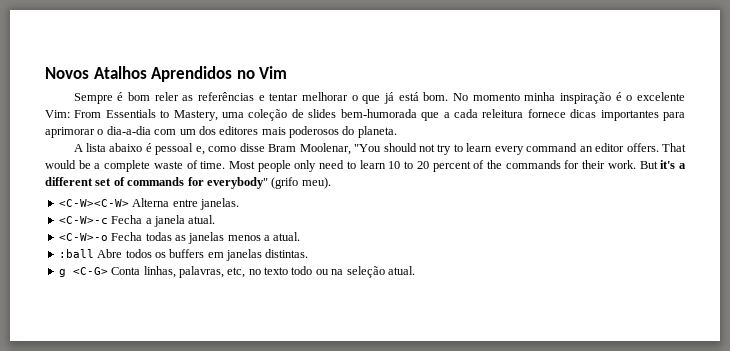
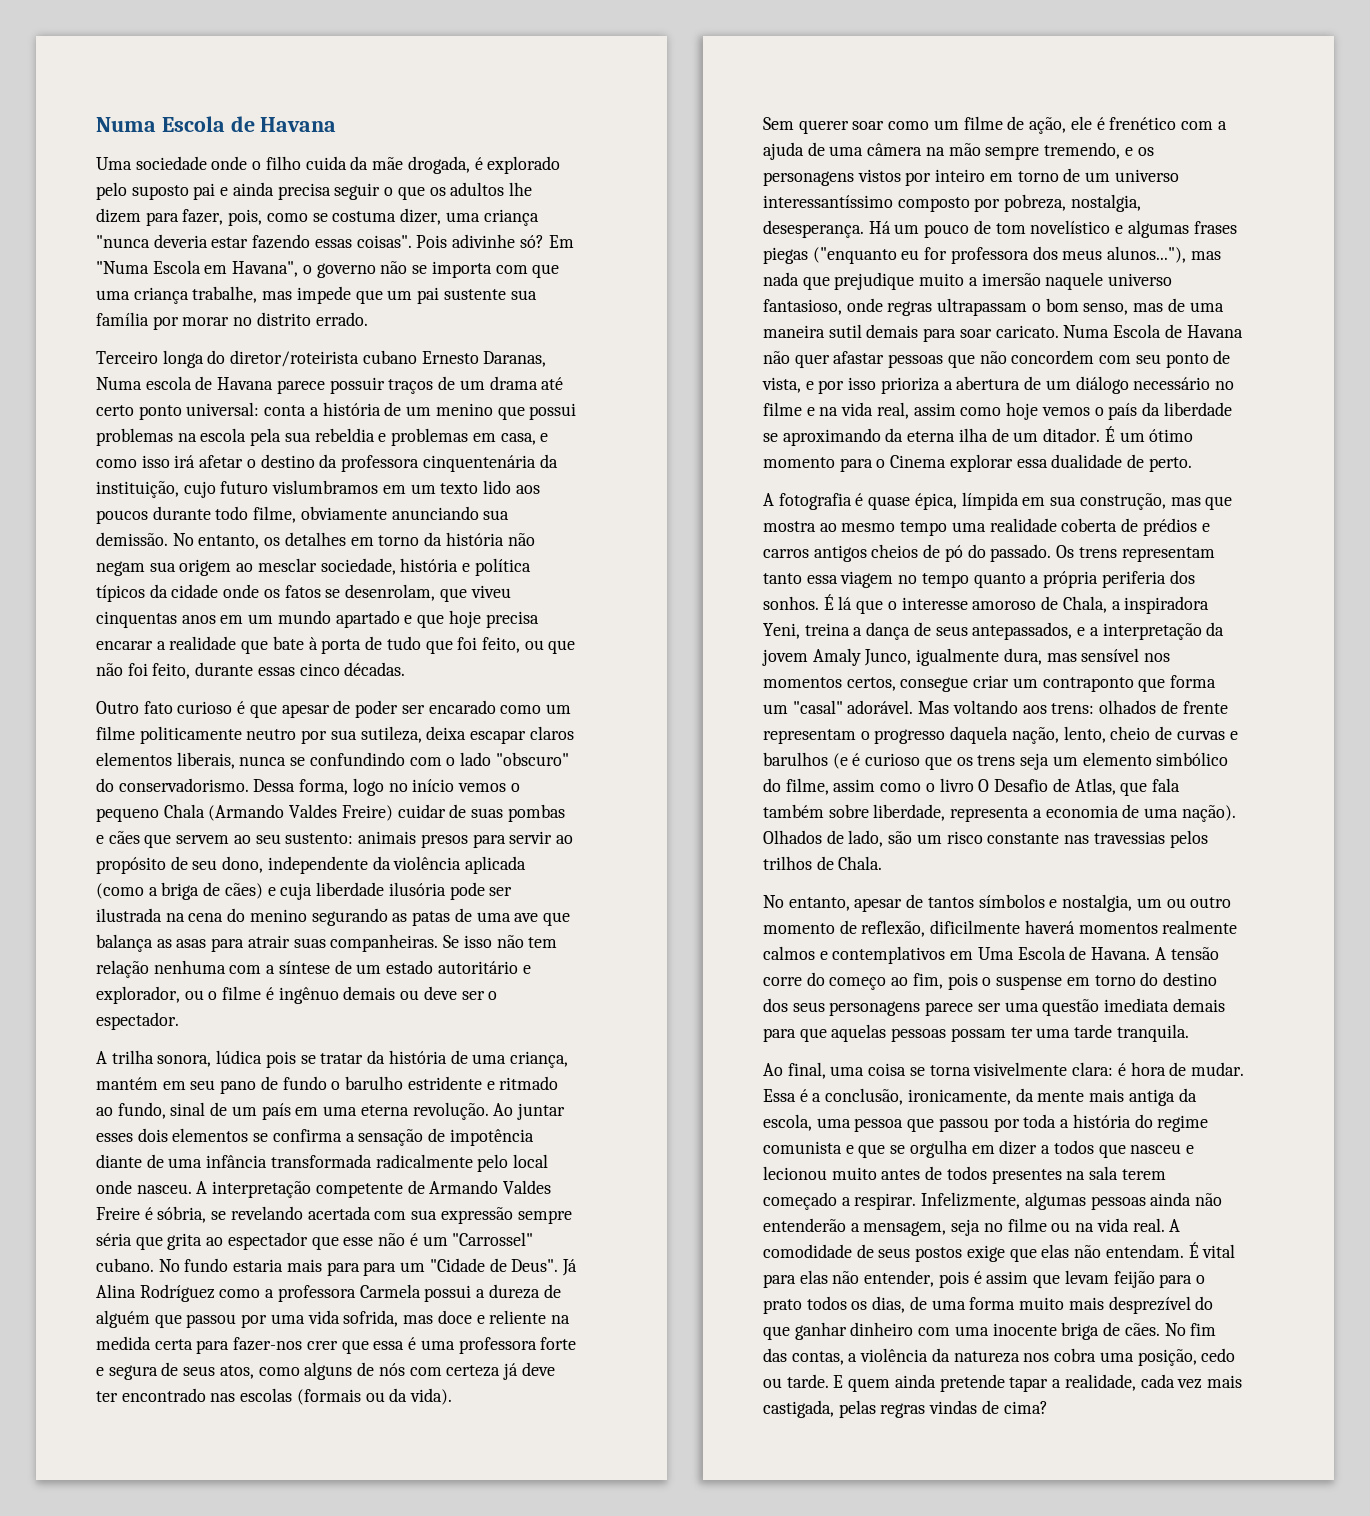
[45,66,288,82] [73,92,685,104] [45,109,686,121] [45,126,397,138] [73,143,686,155] [45,160,687,172] [45,177,331,189] [58,198,239,210] [58,215,216,227] [58,232,301,244] [58,249,309,261] [58,266,415,278] Novos Atalhos Aprendidos no Vim // Sempre é bom reler as referências e tentar melhorar o que já está bom. No momento minha inspiração é o excelente Vim: From Essentials to Mastery, uma coleção de slides bem-humorada que a cada releitura fornece dicas importantes para aprimorar o dia-a-dia com um dos editores mais poderosos do planeta. // A lista abaixo é pessoal e, como disse Bram Moolenar, "You should not try to learn every command an editor offers. That would be a complete waste of time. Most people only need to learn 10 to 20 percent of the commands for their work. But it's a different set of commands for everybody" (grifo meu). // <C-W><C-W> Alterna entre janelas. // <C-W>-c Fecha a janela atual. // <C-W>-o Fecha todas as janelas menos a atual. // :ball Abre todos os buffers em janelas distintas. // g <C-G> Conta linhas, palavras, etc, no texto todo ou na seleção atual. -> [96,116,337,132] [96,156,561,174] [96,182,532,200] [96,208,539,226] [96,234,574,249] [96,260,560,278] [96,286,537,304] [96,312,368,330] [96,350,547,368] [96,376,564,394] [96,402,577,420] [96,428,549,446] [96,454,558,472] [96,480,540,498] [96,506,510,524] [96,532,535,549] [96,558,531,576] [96,584,511,602] [96,610,539,628] [96,636,576,654] [96,662,406,679] [96,700,571,718] [96,726,574,744] [96,752,569,769] [96,778,520,796] [96,804,565,822] [96,831,573,848] [96,856,527,874] [96,882,513,900] [96,908,570,926] [96,934,558,952] [96,960,531,978] [96,986,498,1004] [96,1012,179,1030] [96,1050,568,1068] [96,1076,559,1094] [96,1102,565,1120] [96,1128,534,1146] [96,1154,549,1172] [96,1180,552,1198] [96,1206,572,1224] [96,1232,534,1250] [96,1258,577,1276] [96,1284,561,1302] [96,1310,570,1328] [96,1336,577,1354] [96,1362,555,1380] [96,1388,453,1405] [763,116,1227,134] [763,142,1154,160] [763,168,1179,186] [763,194,1141,212] [763,220,1237,238] [763,246,1221,264] [763,272,1173,290] [763,298,1224,316] [763,324,1243,342] [763,350,1231,368] [762,376,1234,394] [763,402,1232,420] [763,426,1194,446] [763,454,1192,472] [763,492,1233,510] [763,518,1210,536] [763,544,1215,562] [763,570,1195,588] [763,594,1210,614] [763,622,1225,640] [762,648,1171,666] [763,675,1217,692] [763,700,1228,714] [763,726,1238,744] [763,752,1229,770] [763,778,1180,796] [763,804,1236,822] [763,830,1208,848] [763,856,883,870] [763,894,1232,912] [763,920,1238,937] [763,946,1219,964] [763,972,1217,990] [763,998,1225,1016] [763,1024,1189,1042] [763,1062,1244,1079] [763,1088,1197,1106] [763,1114,1209,1132] [763,1140,1194,1158] [763,1166,1166,1184] [763,1192,1223,1210] [763,1218,1181,1236] [763,1242,1236,1262] [763,1270,1205,1288] [763,1296,1214,1314] [763,1322,1217,1340] [763,1348,1236,1366] [763,1374,1242,1392] [763,1400,1048,1418] Numa Escola de Havana // Uma sociedade onde o filho cuida da mãe drogada, é explorado pelo suposto pai e ainda precisa seguir o que os adultos lhe dizem para fazer, pois, como se costuma dizer, uma criança "nunca deveria estar fazendo essas coisas". Pois adivinhe só? Em "Numa Escola em Havana", o governo não se importa com que uma criança trabalhe, mas impede que um pai sustente sua família por morar no distrito errado. // Terceiro longa do diretor/roteirista cubano Ernesto Daranas, Numa escola de Havana parece possuir traços de um drama até certo ponto universal: conta a história de um menino que possui problemas na escola pela sua rebeldia e problemas em casa, e como isso irá afetar o destino da professora cinquentenária da instituição, cujo futuro vislumbramos em um texto lido aos poucos durante todo filme, obviamente anunciando sua demissão. No entanto, os detalhes em torno da história não negam sua origem ao mesclar sociedade, história e política típicos da cidade onde os fatos se desenrolam, que viveu cinquentas anos em um mundo apartado e que hoje precisa encarar a realidade que bate à porta de tudo que foi feito, ou que não foi feito, durante essas cinco décadas. // Outro fato curioso é que apesar de poder ser encarado como um filme politicamente neutro por sua sutileza, deixa escapar claros elementos liberais, nunca se confundindo com o lado "obscuro" do conservadorismo. Dessa forma, logo no início vemos o pequeno Chala (Armando Valdes Freire) cuidar de suas pombas e cães que servem ao seu sustento: animais presos para servir ao propósito de seu dono, independente da violência aplicada (como a briga de cães) e cuja liberdade ilusória pode ser ilustrada na cena do menino segurando as patas de uma ave que balança as asas para atrair suas companheiras. Se isso não tem relação nenhuma com a síntese de um estado autoritário e explorador, ou o filme é ingênuo demais ou deve ser o espectador. // A trilha sonora, lúdica pois se tratar da história de uma criança, mantém em seu pano de fundo o barulho estridente e ritmado ao fundo, sinal de um país em uma eterna revolução. Ao juntar esses dois elementos se confirma a sensação de impotência diante de uma infância transformada radicalmente pelo local onde nasceu. A interpretação competente de Armando Valdes Freire é sóbria, se revelando acertada com sua expressão sempre séria que grita ao espectador que esse não é um "Carrossel" cubano. No fundo estaria mais para para um "Cidade de Deus". Já Alina Rodríguez como a professora Carmela possui a dureza de alguém que passou por uma vida sofrida, mas doce e reliente na medida certa para fazer-nos crer que essa é uma professora forte e segura de seus atos, como alguns de nós com certeza já deve ter encontrado nas escolas (formais ou da vida). // Sem querer soar como um filme de ação, ele é frenético com a ajuda de uma câmera na mão sempre tremendo, e os personagens vistos por inteiro em torno de um universo interessantíssimo composto por pobreza, nostalgia, desesperança. Há um pouco de tom novelístico e algumas frases piegas ("enquanto eu for professora dos meus alunos..."), mas nada que prejudique muito a imersão naquele universo fantasioso, onde regras ultrapassam o bom senso, mas de uma maneira sutil demais para soar caricato. Numa Escola de Havana não quer afastar pessoas que não concordem com seu ponto de vista, e por isso prioriza a abertura de um diálogo necessário no filme e na vida real, assim como hoje vemos o país da liberdade se aproximando da eterna ilha de um ditador. É um ótimo momento para o Cinema explorar essa dualidade de perto. // A fotografia é quase épica, límpida em sua construção, mas que mostra ao mesmo tempo uma realidade coberta de prédios e carros antigos cheios de pó do passado. Os trens representam tanto essa viagem no tempo quanto a própria periferia dos sonhos. É lá que o interesse amoroso de Chala, a inspiradora Yeni, treina a dança de seus antepassados, e a interpretação da jovem Amaly Junco, igualmente dura, mas sensível nos momentos certos, consegue criar um contraponto que forma um "casal" adorável. Mas voltando aos trens: olhados de frente representam o progresso daquela nação, lento, cheio de curvas e barulhos (e é curioso que os trens seja um elemento simbólico do filme, assim como o livro O Desafio de Atlas, que fala também sobre liberdade, representa a economia de uma nação). Olhados de lado, são um risco constante nas travessias pelos trilhos de Chala. // No entanto, apesar de tantos símbolos e nostalgia, um ou outro momento de reflexão, dificilmente haverá momentos realmente calmos e contemplativos em Uma Escola de Havana. A tensão corre do começo ao fim, pois o suspense em torno do destino dos seus personagens parece ser uma questão imediata demais para que aquelas pessoas possam ter uma tarde tranquila. // Ao final, uma coisa se torna visivelmente clara: é hora de mudar. Essa é a conclusão, ironicamente, da mente mais antiga da escola, uma pessoa que passou por toda a história do regime comunista e que se orgulha em dizer a todos que nasceu e lecionou muito antes de todos presentes na sala terem começado a respirar. Infelizmente, algumas pessoas ainda não entenderão a mensagem, seja no filme ou na vida real. A comodidade de seus postos exige que elas não entendam. É vital para elas não entender, pois é assim que levam feijão para o prato todos os dias, de uma forma muito mais desprezível do que ganhar dinheiro com uma inocente briga de cães. No fim das contas, a violência da natureza nos cobra uma posição, cedo ou tarde. E quem ainda pretende tapar a realidade, cada vez mais castigada, pelas regras vindas de cima?

